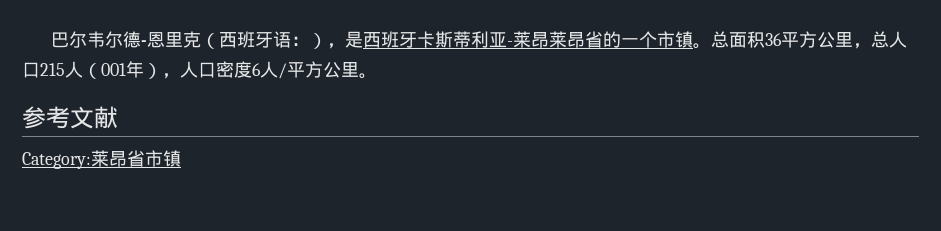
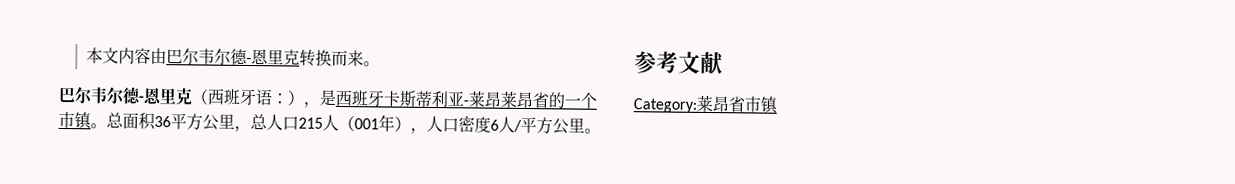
(50, 40) none -> [86,47,381,67] 本文内容由巴尔韦尔德-恩里克转换而来。 //

